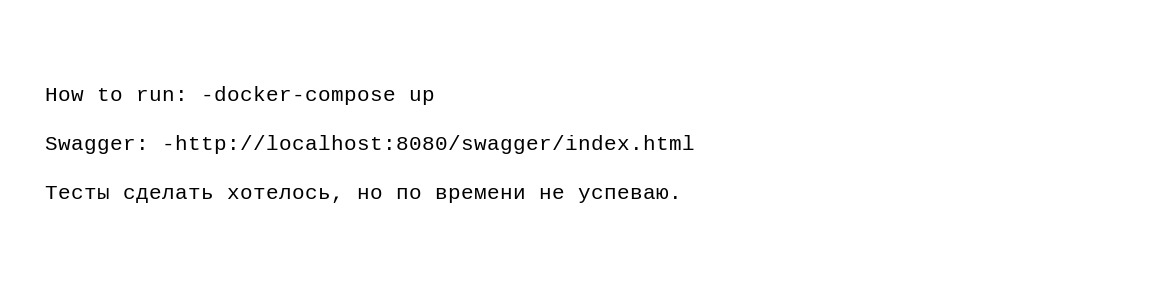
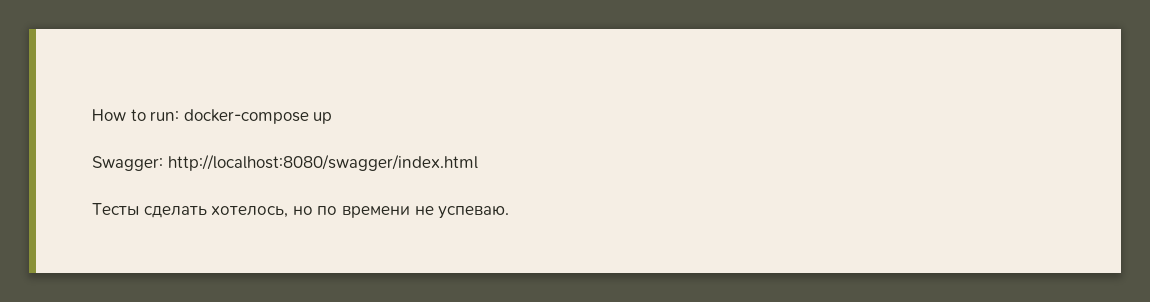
[201,86,396,105] -docker-compose -> [183,109,309,124] docker-compose
[162,135,695,154] -http://localhost:8080/swagger/index.html -> [167,154,478,171] http://localhost:8080/swagger/index.html

